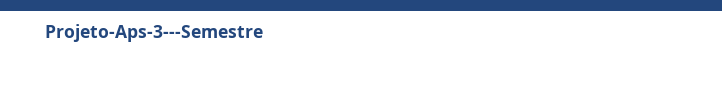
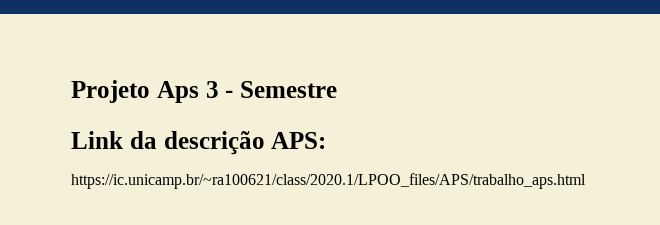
[45,24,263,42] Projeto-Aps-3---Semestre -> [71,80,337,103] [71,131,327,155] [71,173,586,189] Projeto Aps 3 - Semestre // Link da descrição APS: // https://ic.unicamp.br/~ra100621/class/2020.1/LPOO_files/APS/trabalho_aps.html

